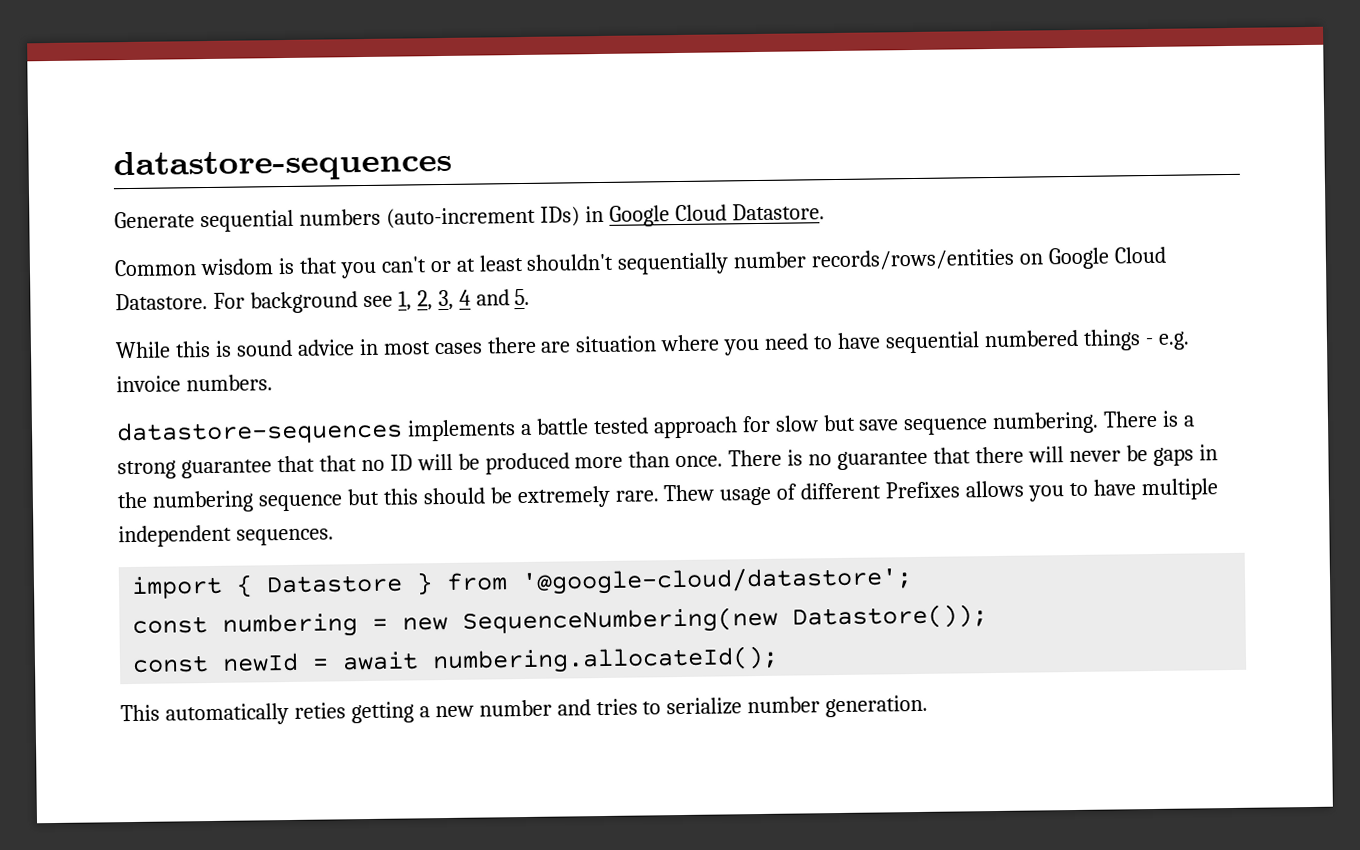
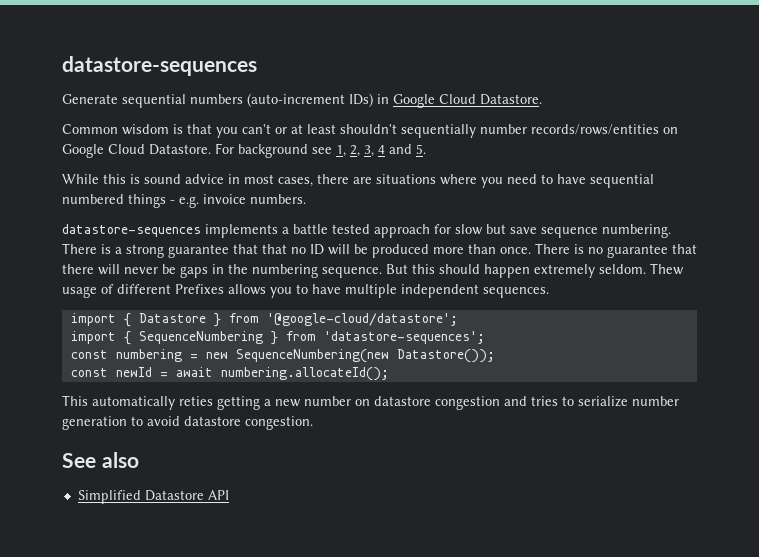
[433,342,483,355] cases -> [278,177,313,187] cases,
[575,335,658,353] situation -> [376,174,436,184] situations
[257,485,659,512] sequence but this should be extremely rare. -> [322,264,646,278] sequence. But this should happen extremely seldom.
(914, 581) none -> [70,331,485,345] // import { SequenceNumbering } from 'datastore-sequences';
(552, 708) none -> [355,396,500,410] on datastore congestion
[825,694,929,718] generation. -> [62,416,313,430] [62,452,139,468] [77,490,229,504] generation to avoid datastore congestion. // See also // Simplified Datastore API

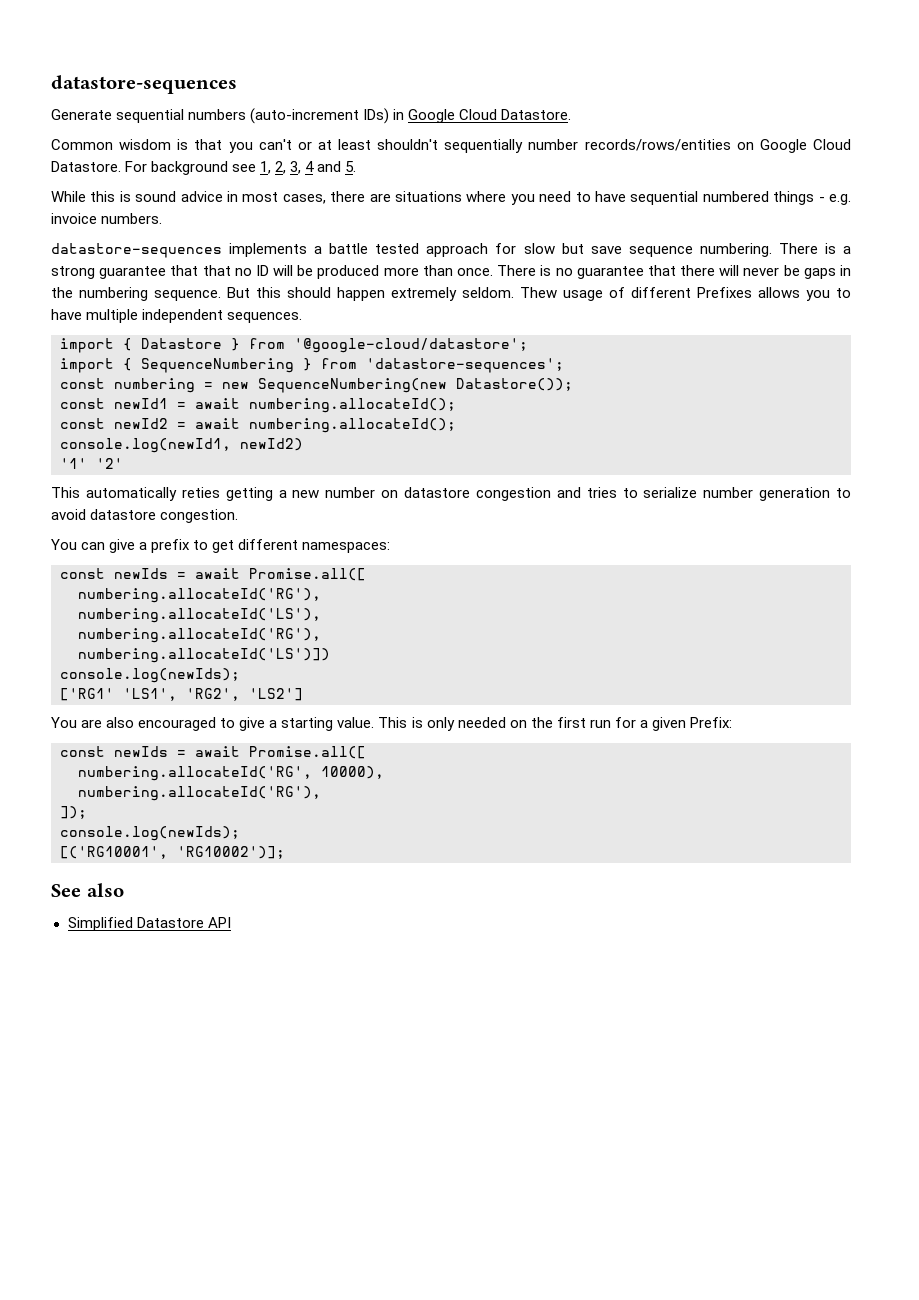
[115,367,389,381] newId = await numbering.allocateId(); -> [114,398,456,413] [60,418,456,433] [60,438,303,453] [60,458,123,469] newId1 = await numbering.allocateId(); // const newId2 = await numbering.allocateId(); // console.log(newId1, newId2) // '1' '2'
(313, 423) none -> [51,539,391,553] [60,568,366,581] [78,588,321,603] [78,608,321,623] [78,628,321,643] [78,648,330,663] [60,668,240,683] [60,688,303,701] [51,717,732,731] [60,746,366,759] [78,766,384,781] [78,786,321,801] [60,806,87,819] [60,826,240,841] [60,846,285,859] // You can give a prefix to get different namespaces: // const newIds = await Promise.all([ // numbering.allocateId('RG'), // numbering.allocateId('LS'), // numbering.allocateId('RG'), // numbering.allocateId('LS')]) // console.log(newIds); // ['RG1' 'LS1', 'RG2', 'LS2'] // You are also encouraged to give a starting value. This is only needed on the first run for a given Prefix: // const newIds = await Promise.all([ // numbering.allocateId('RG', 10000), // numbering.allocateId('RG'), // ]); // console.log(newIds); // [('RG10001', 'RG10002')];

